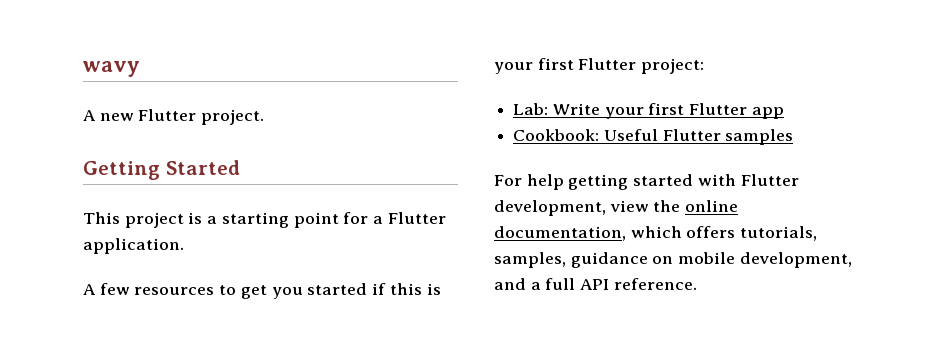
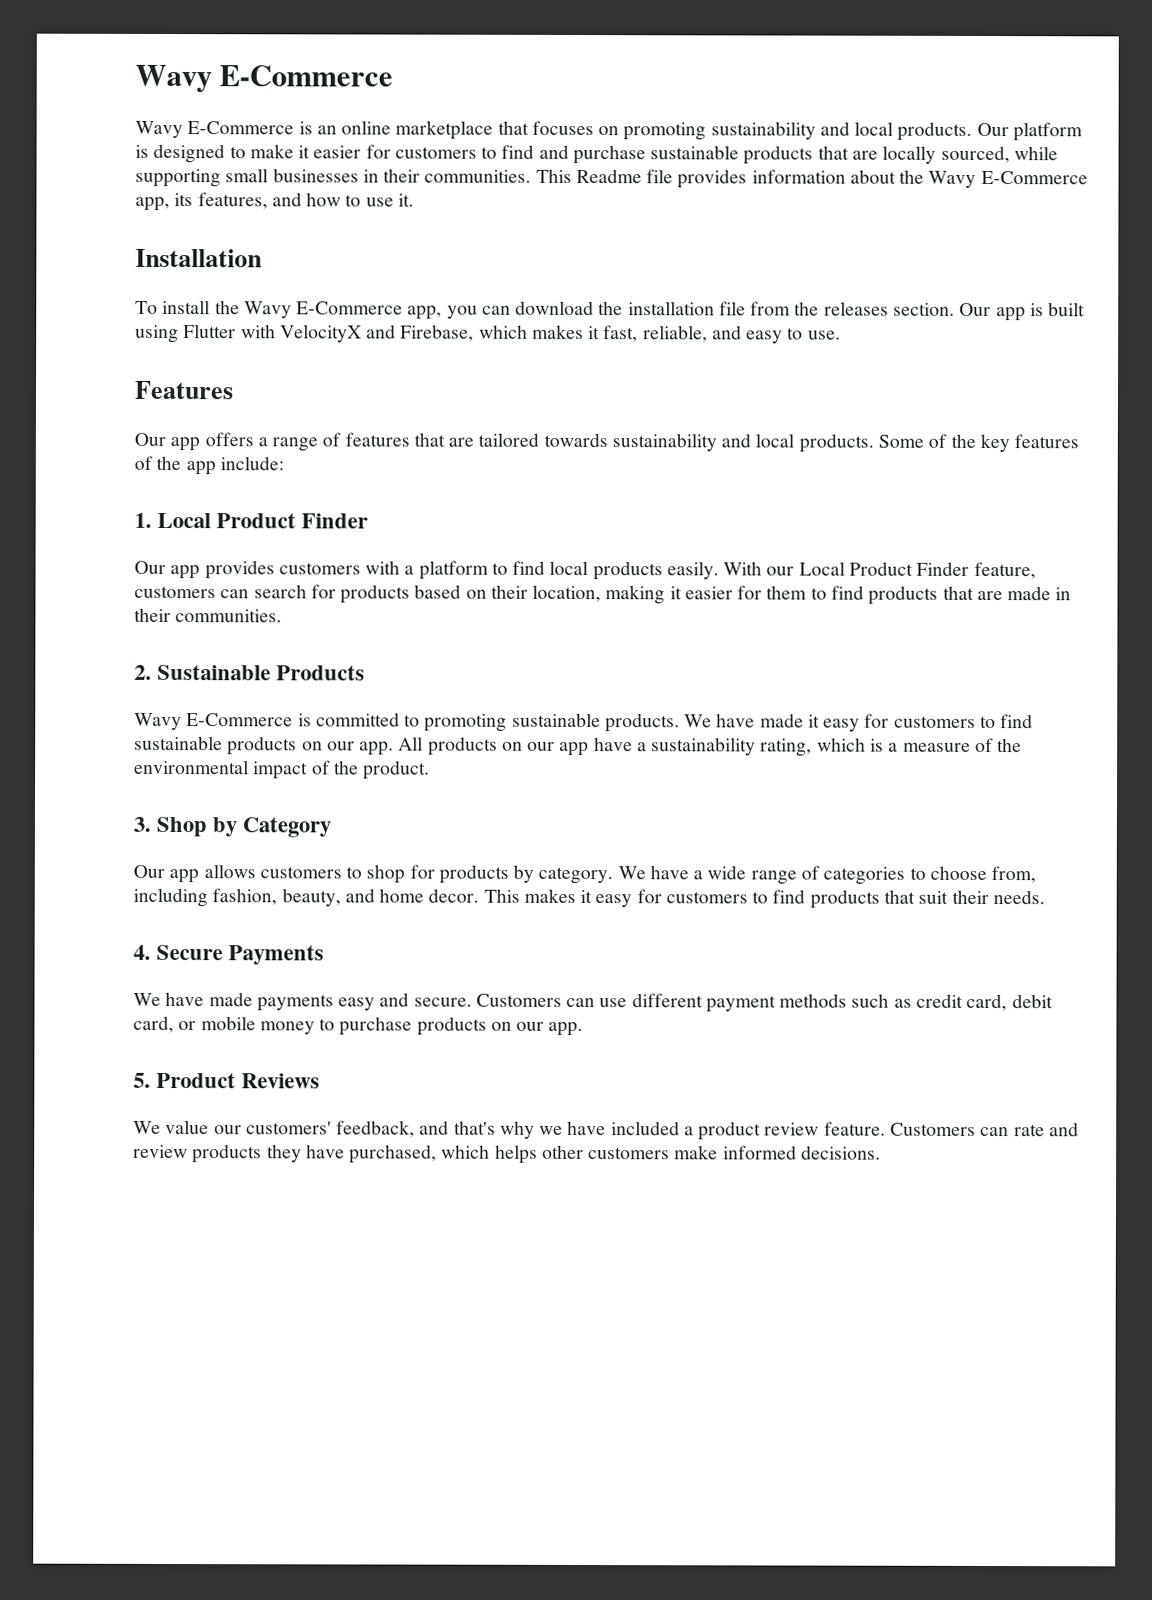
[83,61,140,77] [83,109,265,125] [83,160,240,180] [83,212,446,228] [83,238,184,254] [83,283,441,299] [494,58,705,74] [513,103,784,119] [513,129,794,145] [494,174,799,190] [494,200,739,216] [494,226,818,241] [494,252,852,268] [494,278,697,290] wavy // A new Flutter project. // Getting Started // This project is a starting point for a Flutter application. // A few resources to get you started if this is your first Flutter project: // Lab: Write your first Flutter app // Cookbook: Useful Flutter samples // For help getting started with Flutter development, view the online documentation, which offers tutorials, samples, guidance on mobile development, and a full API reference. -> [135,64,394,93] [135,120,1083,142] [135,143,1058,165] [135,168,1088,189] [135,192,414,212] [135,248,262,268] [135,299,1086,322] [135,324,841,344] [134,380,234,400] [134,432,1080,453] [134,455,284,476] [134,512,369,529] [134,560,1036,581] [134,584,1072,605] [134,607,283,623] [134,664,366,681] [134,712,1034,733] [134,735,1023,757] [134,759,431,780] [133,816,332,838] [133,864,1037,885] [133,887,1045,909] [133,944,325,966] [133,991,1053,1013] [133,1015,584,1037] [133,1072,321,1089] [133,1119,1079,1141] [133,1144,881,1164] Wavy E-Commerce // Wavy E-Commerce is an online marketplace that focuses on promoting sustainability and local products. Our platform is designed to make it easier for customers to find and purchase sustainable products that are locally sourced, while supporting small businesses in their communities. This Readme file provides information about the Wavy E-Commerce app, its features, and how to use it. // Installation // To install the Wavy E-Commerce app, you can download the installation file from the releases section. Our app is built using Flutter with VelocityX and Firebase, which makes it fast, reliable, and easy to use. // Features // Our app offers a range of features that are tailored towards sustainability and local products. Some of the key features of the app include: // 1. Local Product Finder // Our app provides customers with a platform to find local products easily. With our Local Product Finder feature, customers can search for products based on their location, making it easier for them to find products that are made in their communities. // 2. Sustainable Products // Wavy E-Commerce is committed to promoting sustainable products. We have made it easy for customers to find sustainable products on our app. All products on our app have a sustainability rating, which is a measure of the environmental impact of the product. // 3. Shop by Category // Our app allows customers to shop for products by category. We have a wide range of categories to choose from, including fashion, beauty, and home decor. This makes it easy for customers to find products that suit their needs. // 4. Secure Payments // We have made payments easy and secure. Customers can use different payment methods such as credit card, debit card, or mobile money to purchase products on our app. // 5. Product Reviews // We value our customers' feedback, and that's why we have included a product review feature. Customers can rate and review products they have purchased, which helps other customers make informed decisions.

